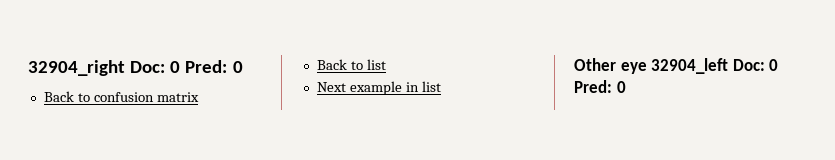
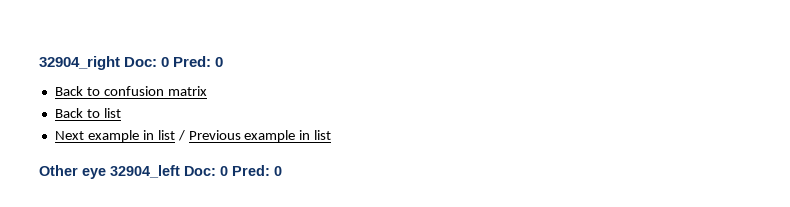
(441, 86) none -> [177,130,332,142] / Previous example in list

